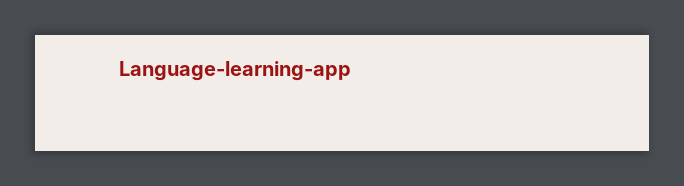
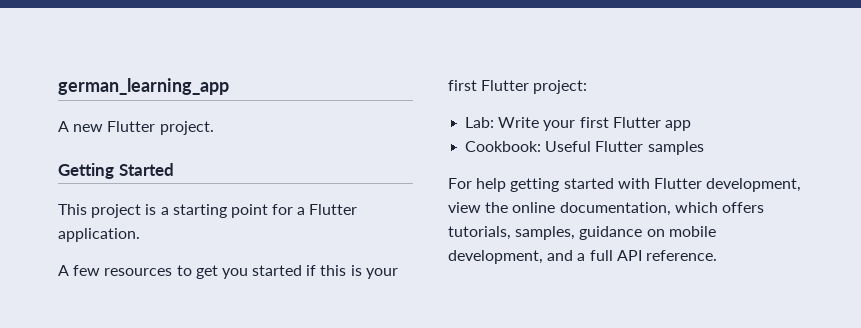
[119,61,351,81] Language-learning-app -> [58,78,229,95] [58,121,214,135] [58,163,174,179] [58,204,358,218] [58,228,140,242] [58,265,398,279] [448,80,588,94] [465,117,691,131] [465,141,704,155] [448,178,802,192] [448,202,764,216] [448,226,716,240] [448,250,717,264] german_learning_app // A new Flutter project. // Getting Started // This project is a starting point for a Flutter application. // A few resources to get you started if this is your first Flutter project: // Lab: Write your first Flutter app // Cookbook: Useful Flutter samples // For help getting started with Flutter development, view the online documentation, which offers tutorials, samples, guidance on mobile development, and a full API reference.

